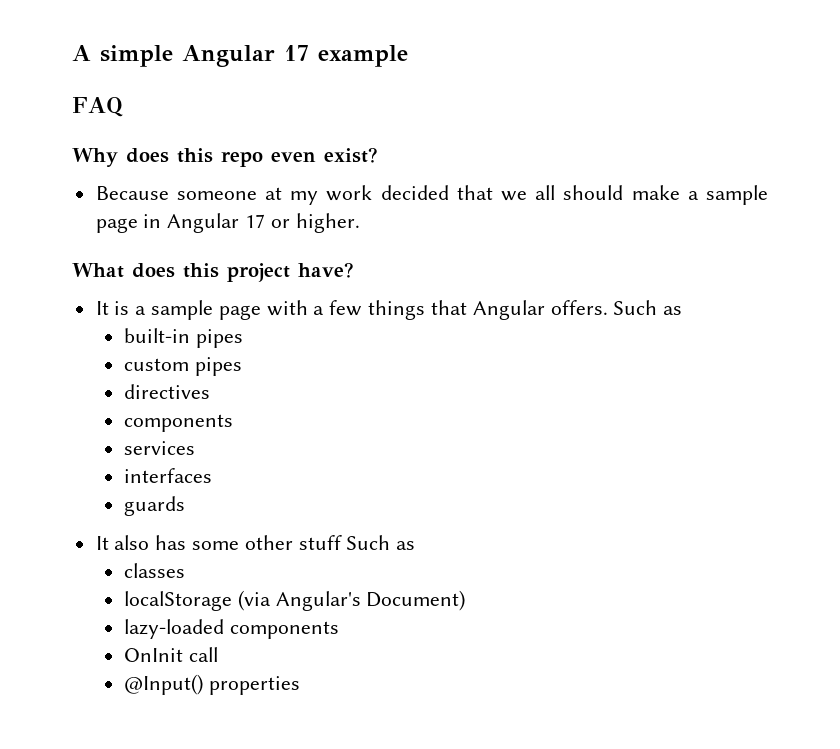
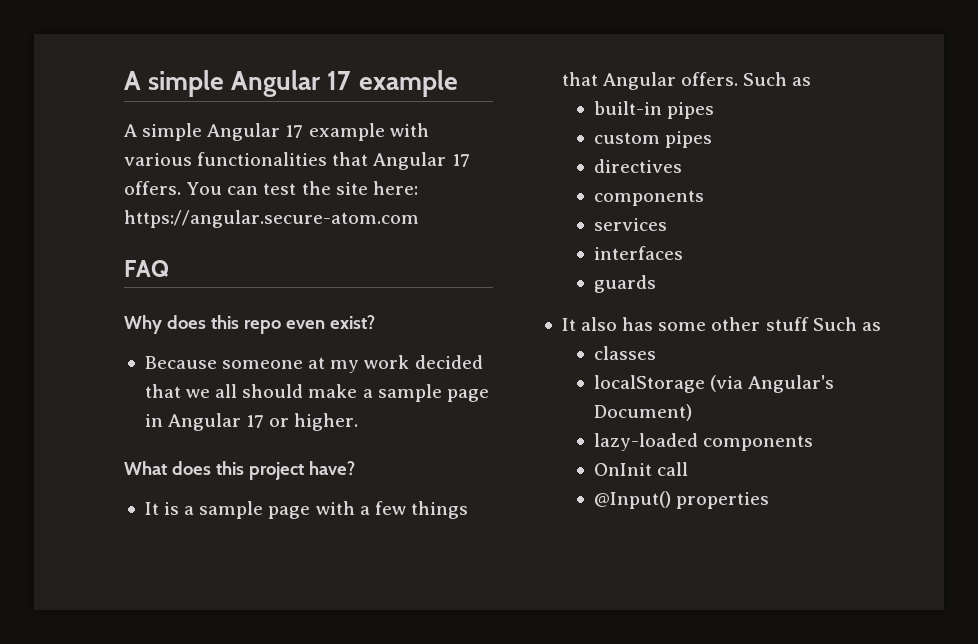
[72,45,408,67] A simple Angular 17 example -> [124,70,458,97] [124,123,429,141] [124,152,470,170] [124,181,418,195] [124,210,419,228] A simple Angular 17 example // A simple Angular 17 example with various functionalities that Angular 17 offers. You can test the site here: https://angular.secure-atom.com

